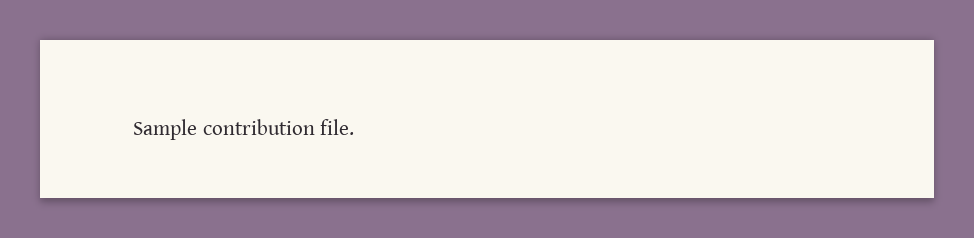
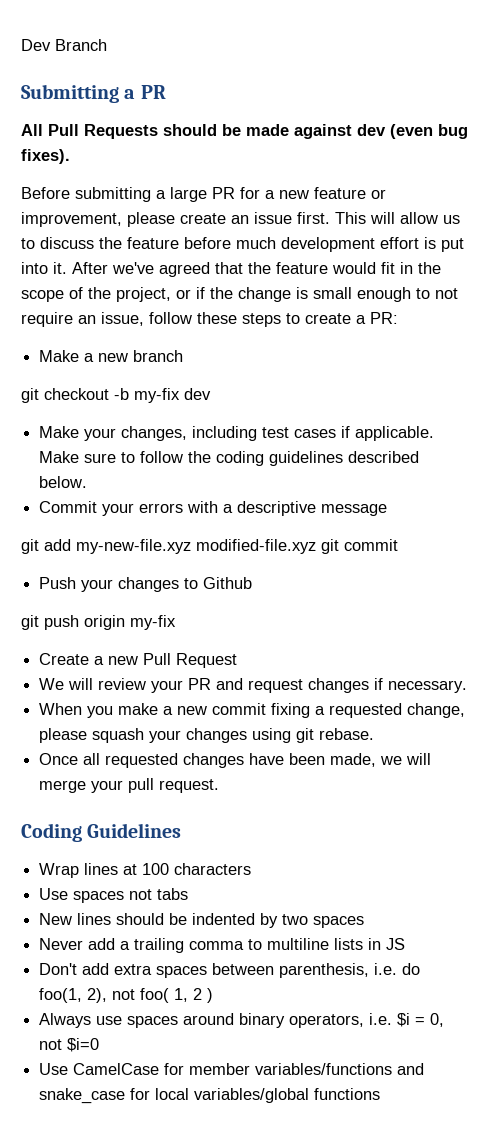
[133,119,355,140] Sample contribution file. -> [21,39,107,51] [21,84,166,103] [21,124,468,139] [21,149,70,164] [21,187,386,202] [21,212,460,227] [21,237,464,252] [21,262,441,277] [21,287,458,302] [21,312,398,327] [39,350,184,362] [21,388,211,403] [39,426,435,441] [39,451,420,466] [39,476,88,488] [39,501,388,516] [21,539,398,554] [39,577,253,592] [21,615,176,630] [39,653,238,668] [39,678,468,693] [39,703,466,718] [39,728,375,743] [39,753,432,768] [39,778,220,793] [21,823,182,842] [39,863,252,878] [39,888,189,903] [39,913,365,928] [39,938,406,953] [39,963,421,978] [39,988,214,1003] [39,1013,445,1028] [39,1038,100,1052] [39,1063,425,1075] [39,1088,381,1104] Dev Branch // Submitting a PR // All Pull Requests should be made against dev (even bug fixes). // Before submitting a large PR for a new feature or improvement, please create an issue first. This will allow us to discuss the feature before much development effort is put into it. After we've agreed that the feature would fit in the scope of the project, or if the change is small enough to not require an issue, follow these steps to create a PR: // Make a new branch // git checkout -b my-fix dev // Make your changes, including test cases if applicable. Make sure to follow the coding guidelines described below. // Commit your errors with a descriptive message // git add my-new-file.xyz modified-file.xyz git commit // Push your changes to Github // git push origin my-fix // Create a new Pull Request // We will review your PR and request changes if necessary. // When you make a new commit fixing a requested change, please squash your changes using git rebase. // Once all requested changes have been made, we will merge your pull request. // Coding Guidelines // Wrap lines at 100 characters // Use spaces not tabs // New lines should be indented by two spaces // Never add a trailing comma to multiline lists in JS // Don't add extra spaces between parenthesis, i.e. do foo(1, 2), not foo( 1, 2 ) // Always use spaces around binary operators, i.e. $i = 0, not $i=0 // Use CamelCase for member variables/functions and snake_case for local variables/global functions

